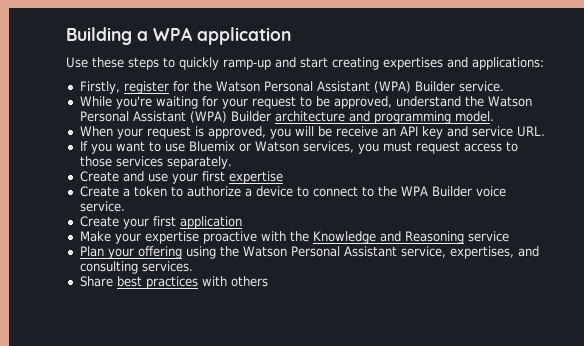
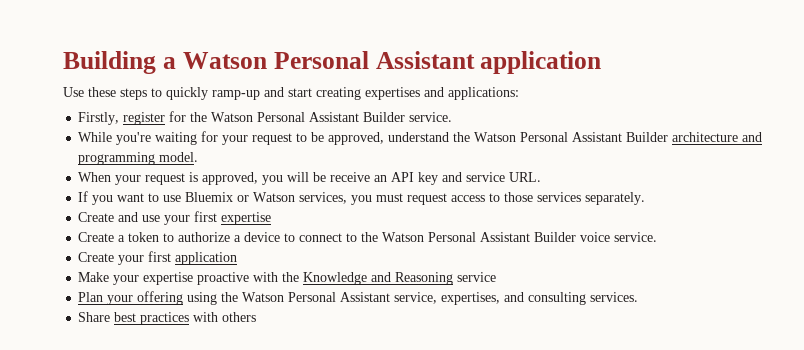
[153,27,192,41] WPA -> [182,51,475,69] Watson Personal Assistant
[373,81,411,93] (WPA) -> (360, 117) none
[189,111,227,123] (WPA) -> (623, 137) none
[400,186,428,196] WPA -> [382,232,531,242] Watson Personal Assistant

